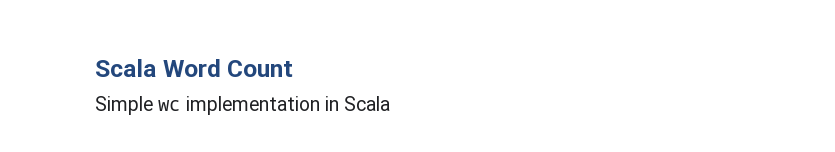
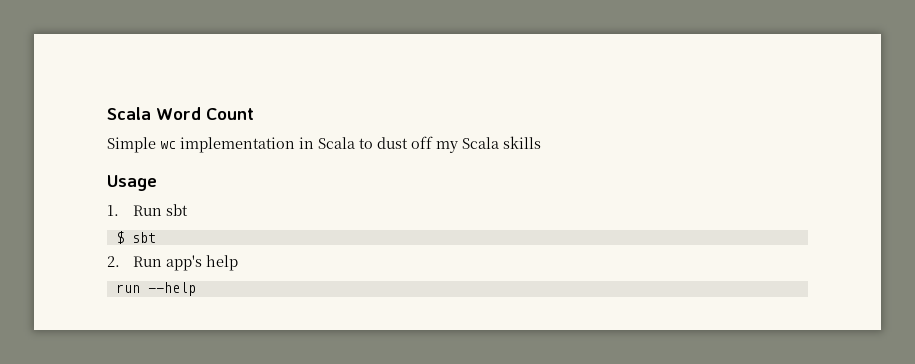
(391, 103) none -> [359,136,541,153] [107,175,157,191] [107,204,188,216] [115,231,156,244] [107,255,238,271] [115,282,196,296] to dust off my Scala skills // Usage // 1. Run sbt // $ sbt // 2. Run app's help // run --help

